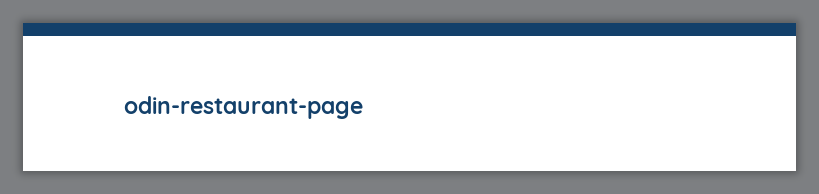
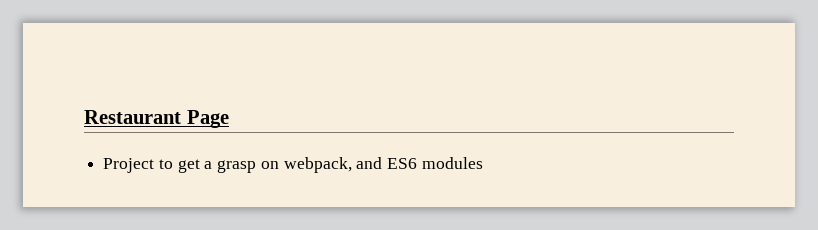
[124,96,363,119] odin-restaurant-page -> [84,110,229,128] [103,157,483,173] Restaurant Page // Project to get a grasp on webpack, and ES6 modules

